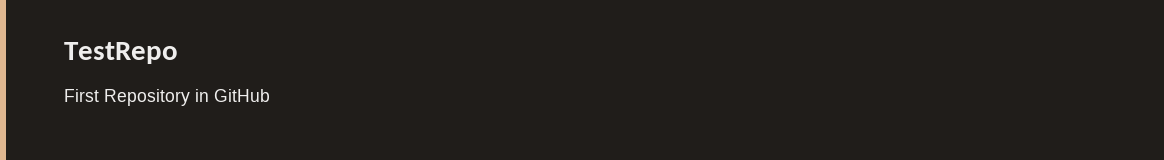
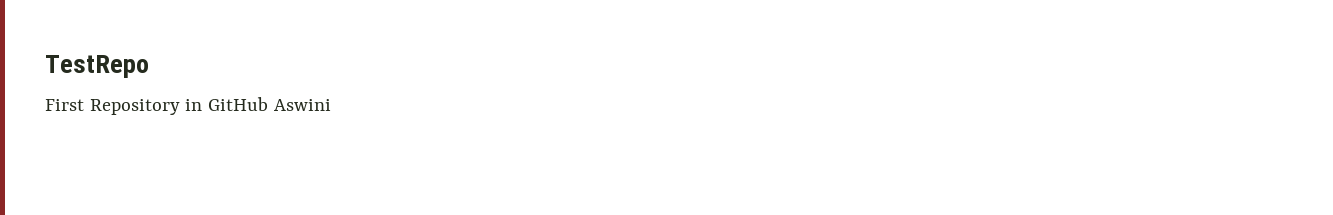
(270, 95) none -> [273,99,331,111] Aswini

